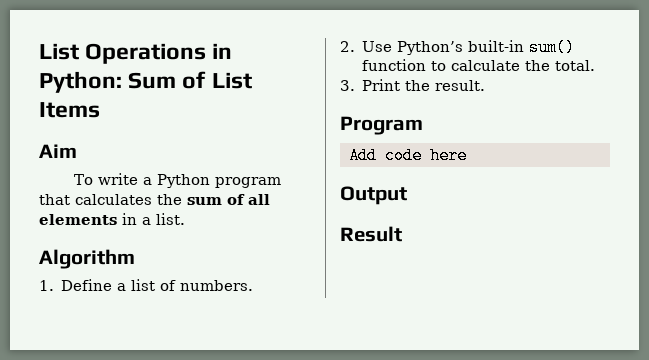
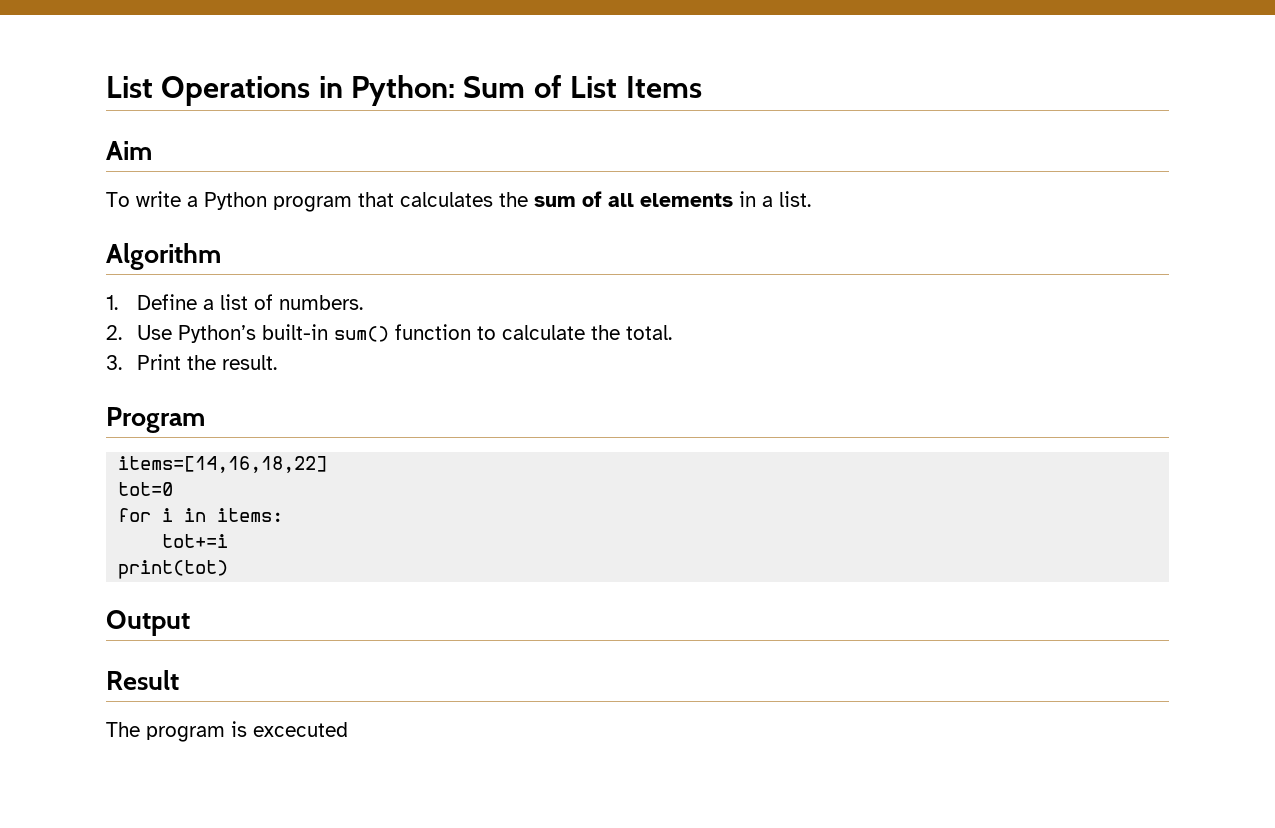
[348,147,467,164] [340,186,407,205] [340,226,402,242] Add code here // Output // Result -> [118,456,328,473] [118,482,174,496] [118,508,284,522] [162,534,229,548] [118,560,229,579] [106,610,190,636] [106,670,179,690] [106,721,348,742] items=[14,16,18,22] // tot=0 // for i in items: // tot+=i // print(tot) // Output // Result // The program is excecuted

